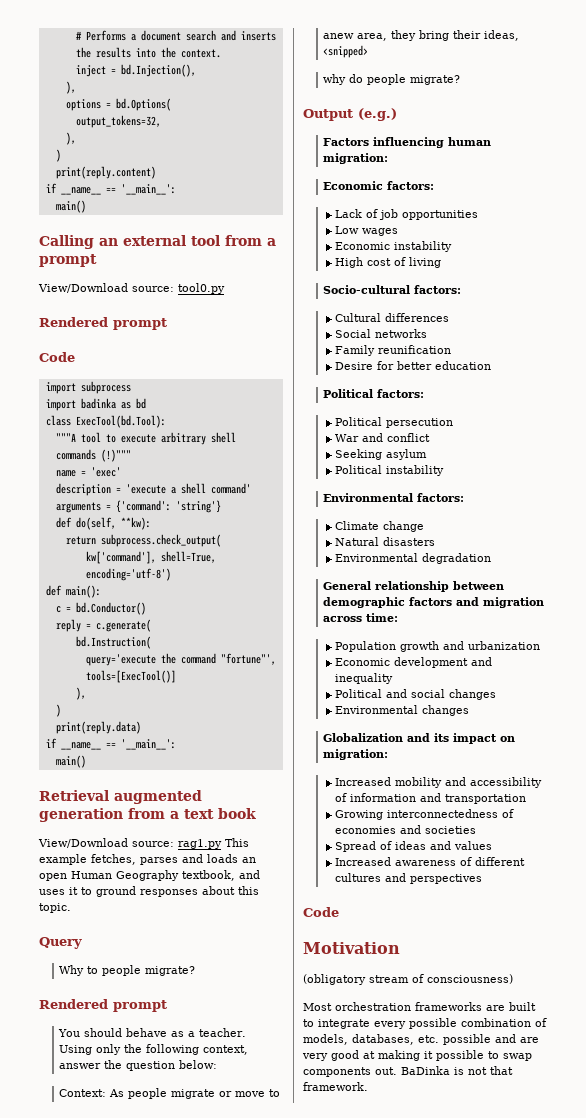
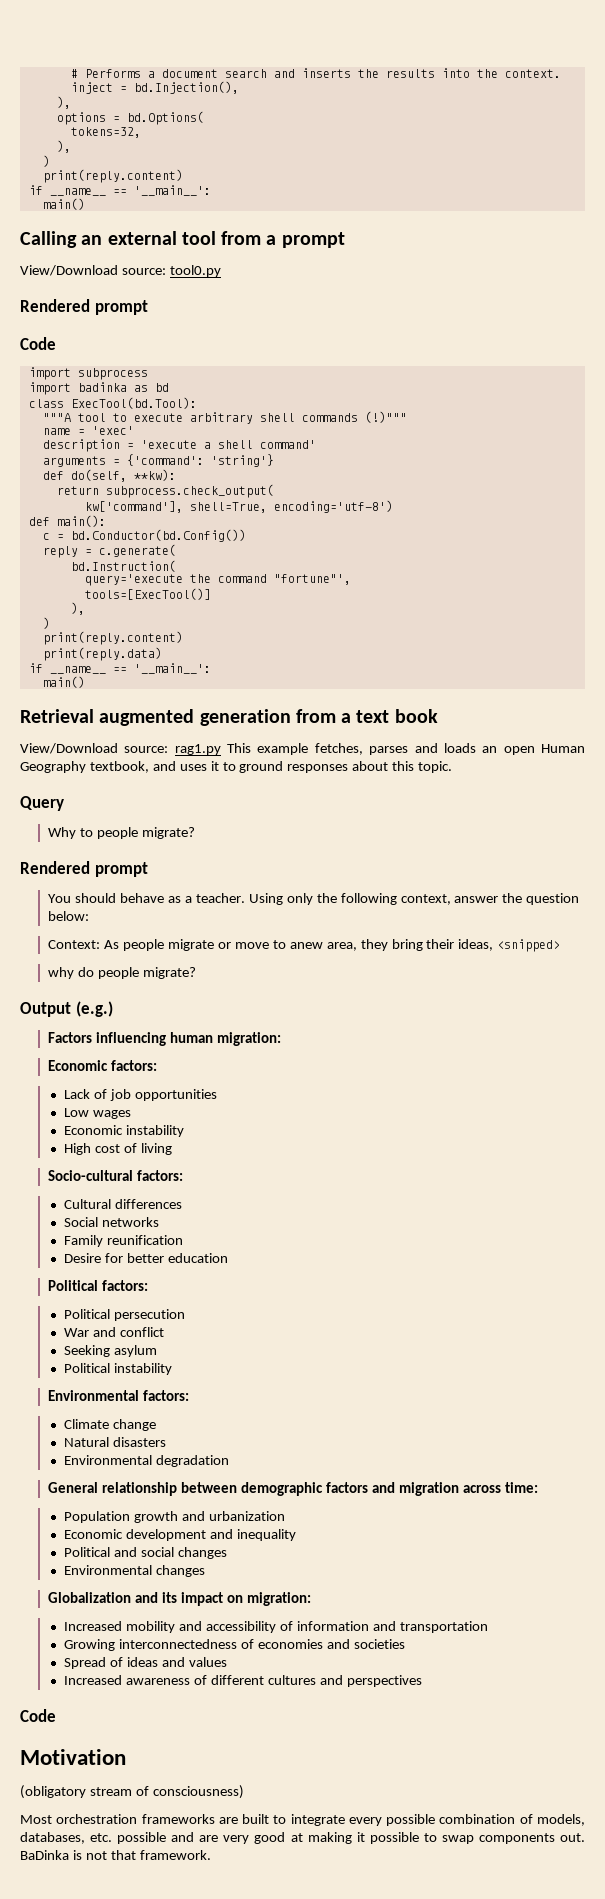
[75,115,161,128] output_tokens=32, -> [70,127,141,138] tokens=32,
[75,602,146,615] bd.Conductor() -> [70,529,246,542] bd.Conductor(bd.Config())
(61, 710) none -> [42,631,183,645] // print(reply.content)

